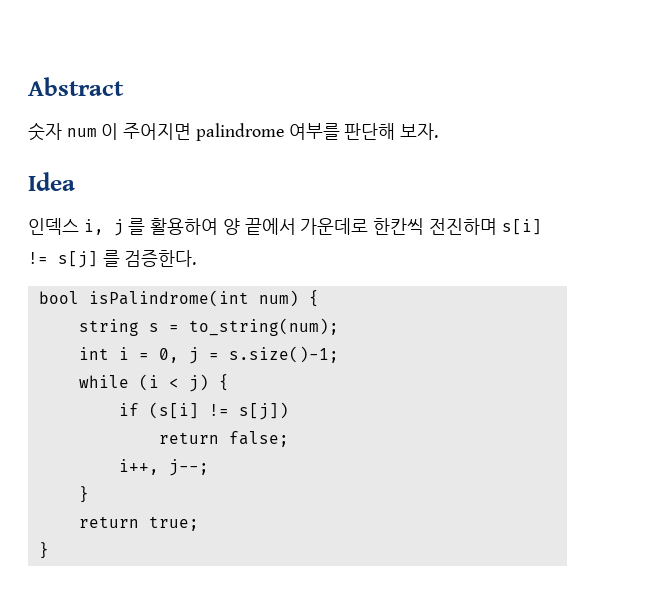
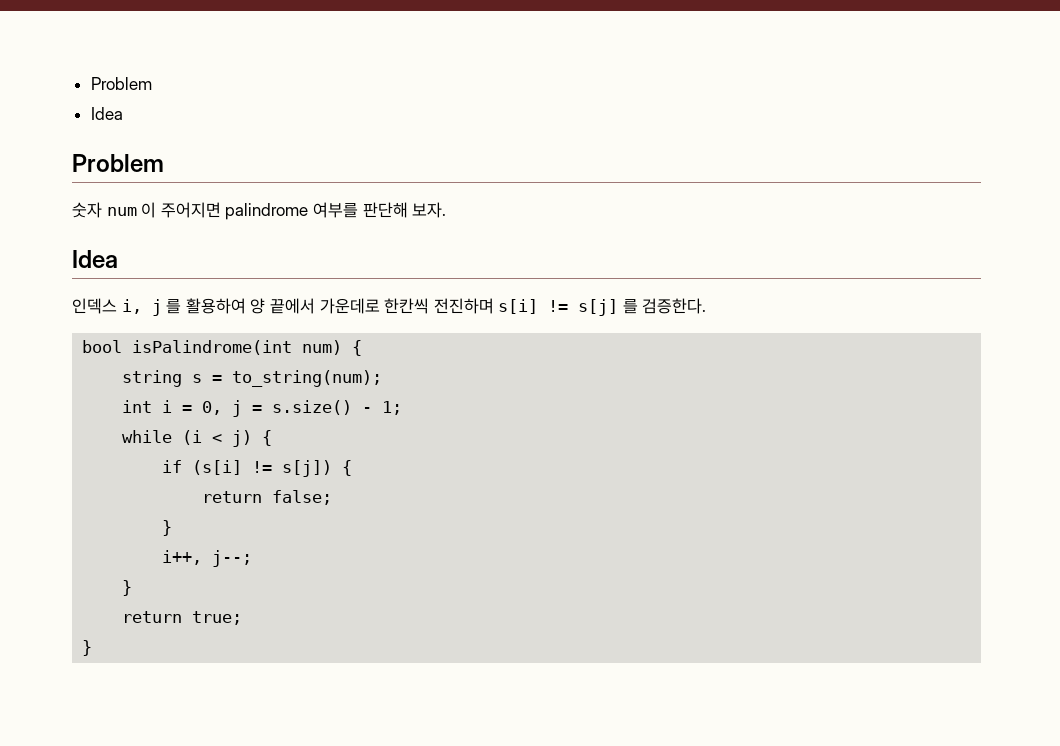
[28,77,124,96] Abstract -> [90,77,152,90] [90,107,123,120] [72,154,164,172] Problem // Idea // Problem
[228,346,339,363] s.size()-1; -> [272,400,403,415] s.size() - 1;
(289, 411) none -> [342,460,353,476] {
(289, 439) none -> [162,520,173,536] // }

